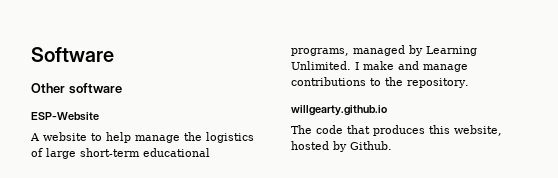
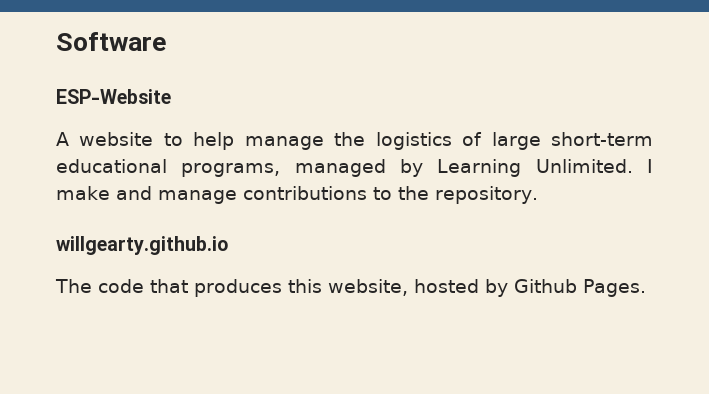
[31,83,122,94] // Other software -> (166, 41) none
[350,141,392,150] Github. -> [514,279,646,297] Github Pages.

